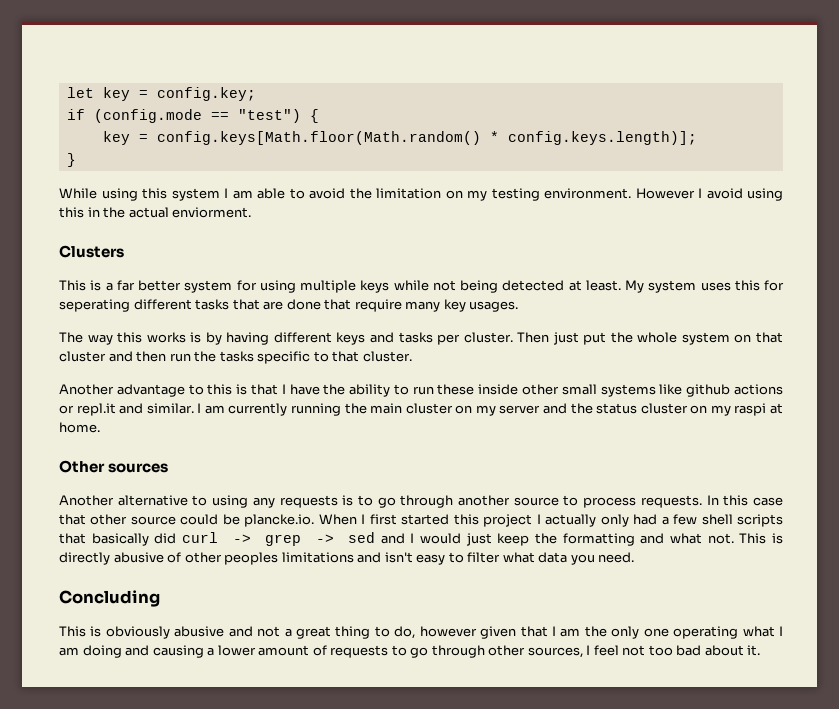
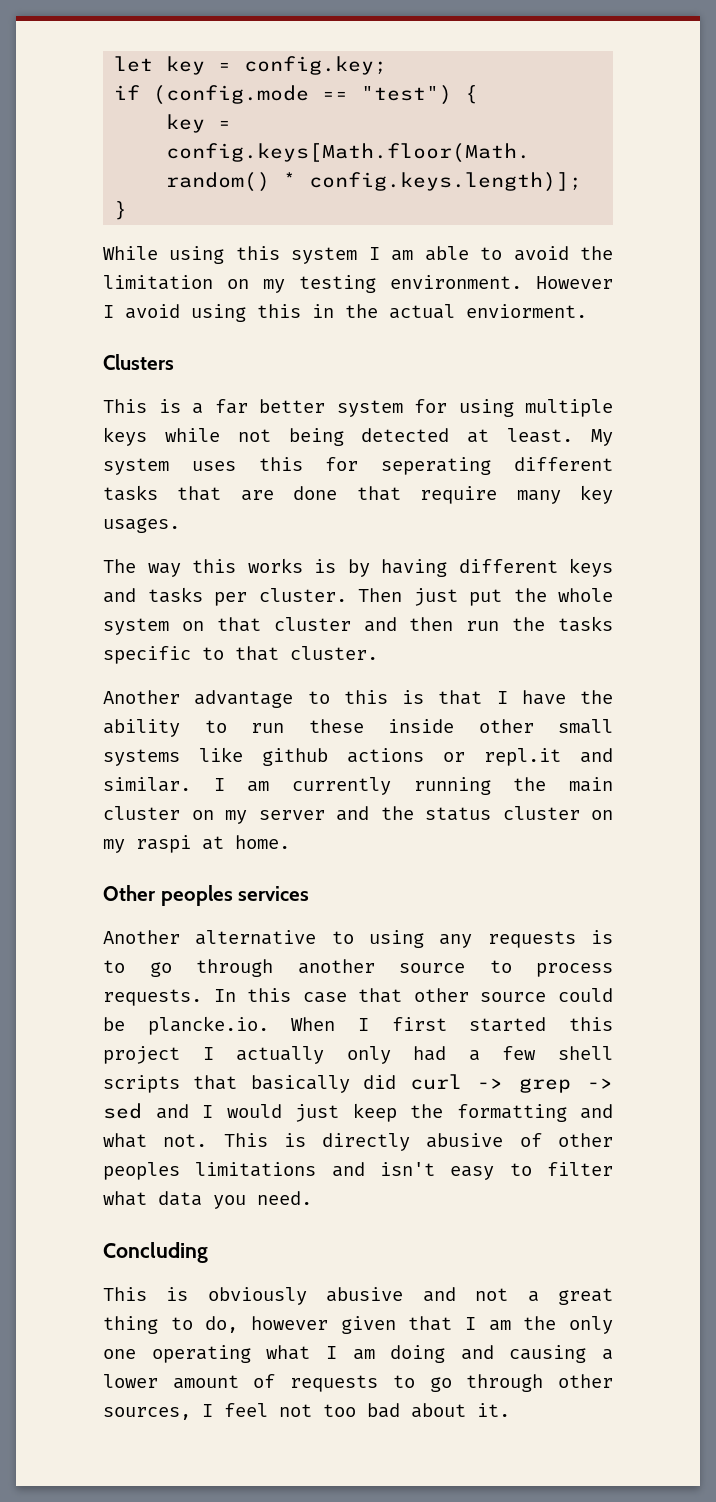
[108,463,169,473] sources -> [160,885,310,906] peoples services

